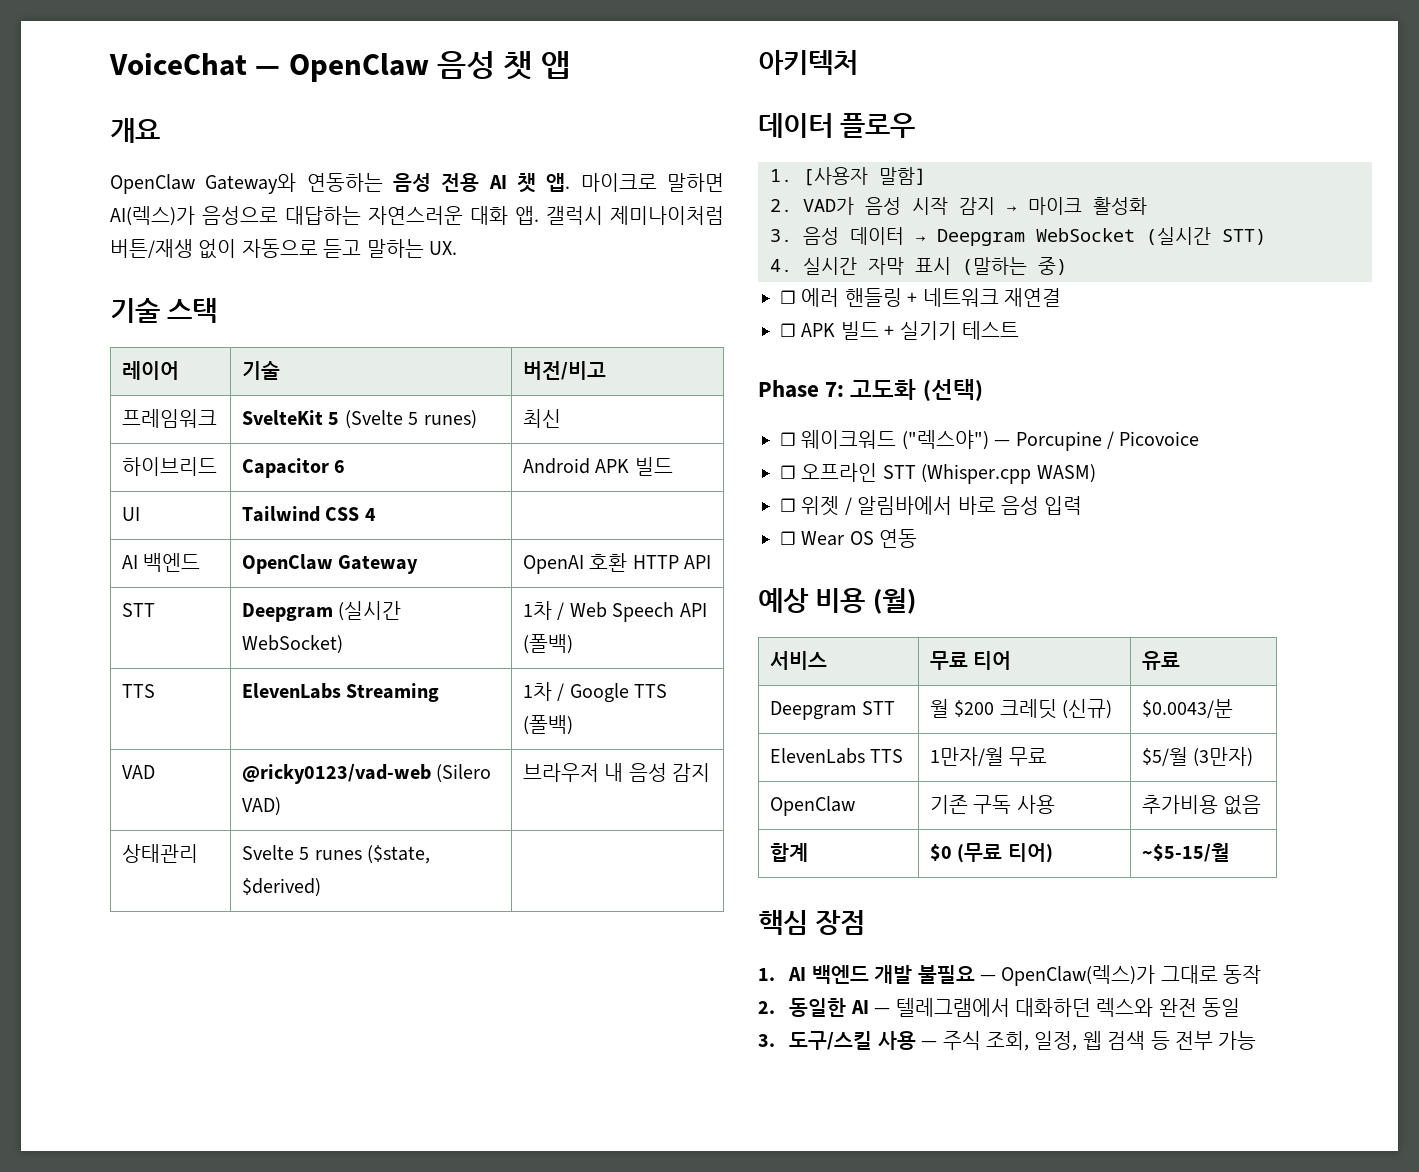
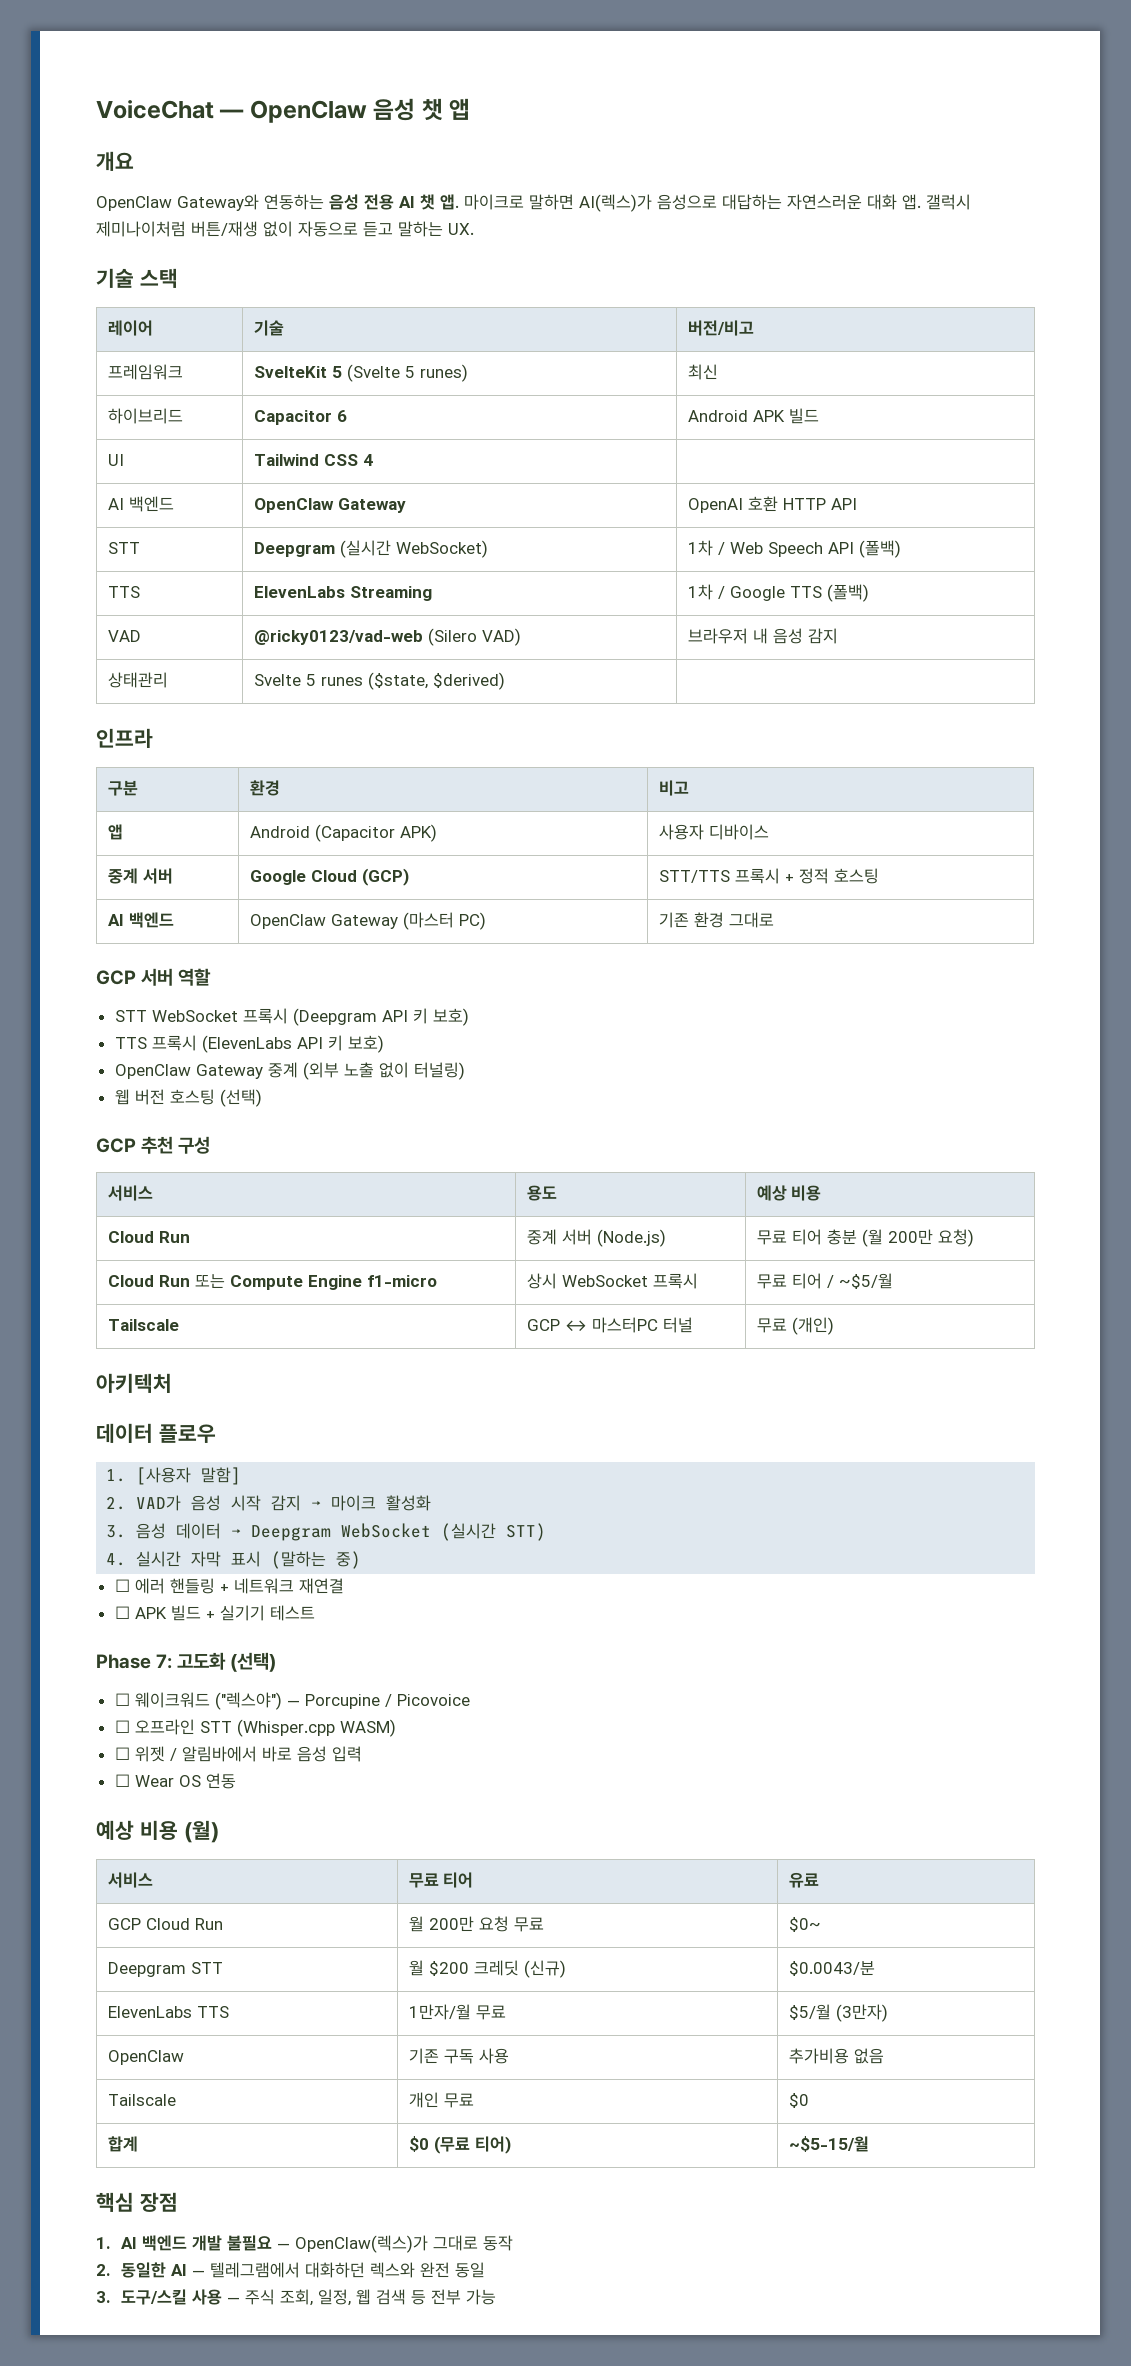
(322, 887) none -> [96,728,153,748] [107,780,138,796] [249,780,280,796] [658,780,689,796] [107,824,123,840] [249,824,437,842] [658,824,769,840] [107,868,173,884] [249,868,409,886] [658,868,879,884] [107,912,174,928] [249,912,486,930] [658,912,774,928] [96,968,212,986] [114,1008,469,1026] [114,1035,384,1053] [114,1062,465,1080] [114,1089,262,1107] [96,1136,211,1154] [107,1185,153,1201] [526,1185,557,1201] [756,1185,822,1201] [107,1231,190,1243] [526,1229,666,1247] [756,1229,974,1247] [107,1274,437,1290] [526,1273,698,1289] [756,1273,893,1289] [107,1319,179,1331] [526,1317,693,1333] [756,1317,834,1335] // 인프라 // 구분 | 환경 | 비고 // 앱 | Android (Capacitor APK) | 사용자 디바이스 // 중계 서버 | Google Cloud (GCP) | STT/TTS 프록시 + 정적 호스팅 // AI 백엔드 | OpenClaw Gateway (마스터 PC) | 기존 환경 그대로 // GCP 서버 역할 // STT WebSocket 프록시 (Deepgram API 키 보호) // TTS 프록시 (ElevenLabs API 키 보호) // OpenClaw Gateway 중계 (외부 노출 없이 터널링) // 웹 버전 호스팅 (선택) // GCP 추천 구성 // 서비스 | 용도 | 예상 비용 // Cloud Run | 중계 서버 (Node.js) | 무료 티어 충분 (월 200만 요청) // Cloud Run 또는 Compute Engine f1-micro | 상시 WebSocket 프록시 | 무료 티어 / ~$5/월 // Tailscale | GCP ↔ 마스터PC 터널 | 무료 (개인)
(1181, 660) none -> [107,1918,223,1930] [408,1916,544,1932] [788,1917,821,1932] // GCP Cloud Run | 월 200만 요청 무료 | $0~
(1262, 805) none -> [107,2094,176,2106] [408,2092,474,2108] [788,2093,809,2108] // Tailscale | 개인 무료 | $0

